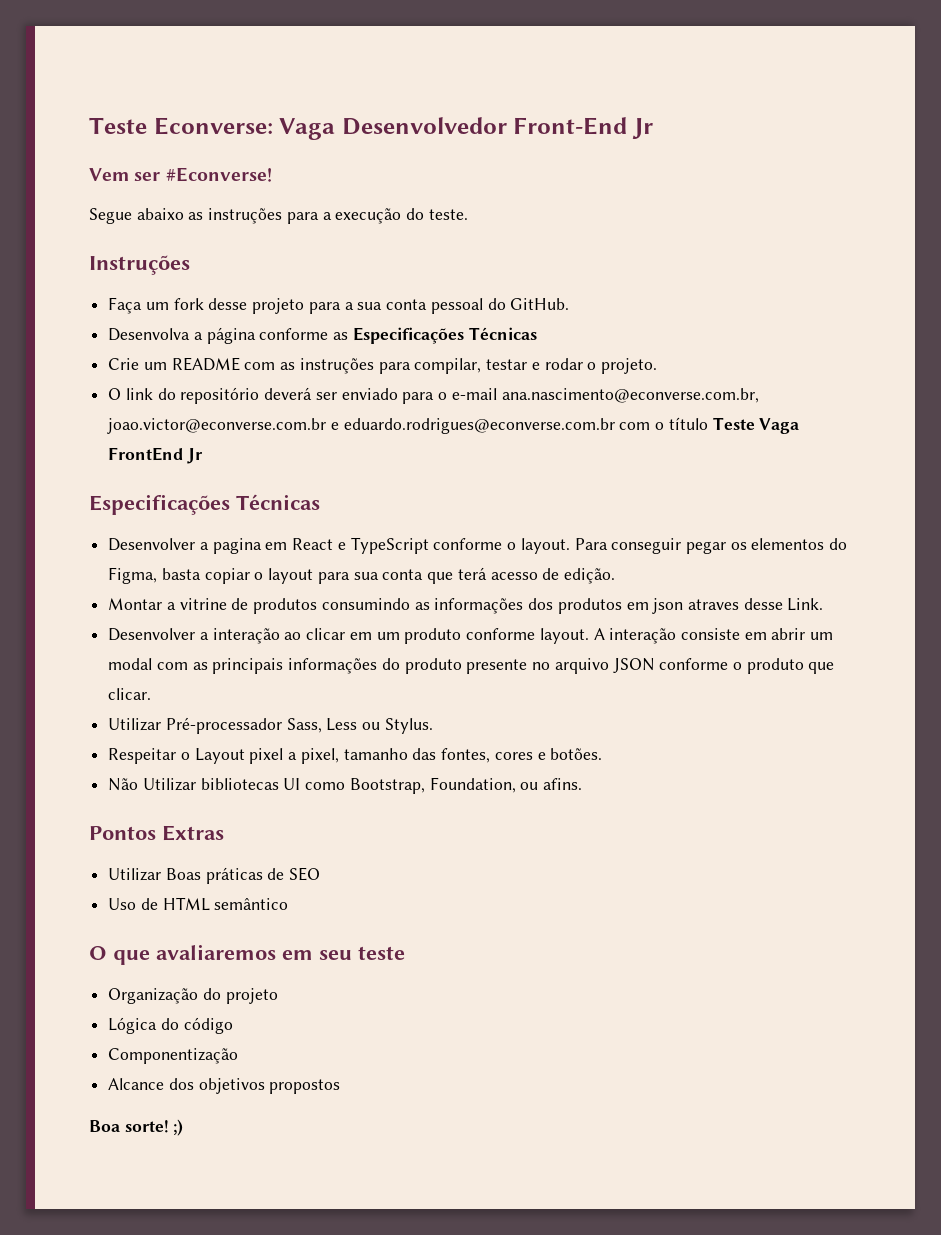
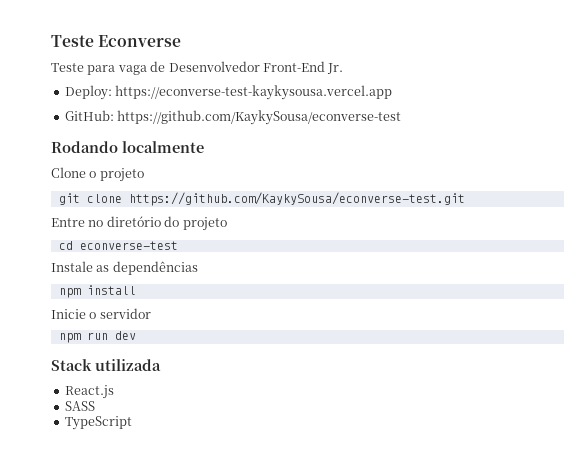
[89,117,654,140] [89,167,272,182] [89,208,468,224] [89,255,190,275] [108,297,570,314] [108,327,537,344] [108,357,657,374] [108,387,759,404] [107,417,800,434] [108,447,203,464] [89,494,320,515] [108,537,848,554] [108,567,615,584] [108,598,824,614] [108,628,834,644] [108,658,835,674] [108,688,152,700] [108,717,433,734] [108,748,603,764] [108,777,583,794] [89,825,224,841] [108,867,321,884] [108,897,289,911] [89,944,405,965] [108,988,278,1004] [108,1017,233,1034] [108,1048,239,1064] [108,1078,341,1094] [89,1119,184,1136] Teste Econverse: Vaga Desenvolvedor Front-End Jr // Vem ser #Econverse! // Segue abaixo as instruções para a execução do teste. // Instruções // Faça um fork desse projeto para a sua conta pessoal do GitHub. // Desenvolva a página conforme as Especificações Técnicas // Crie um README com as instruções para compilar, testar e rodar o projeto. // O link do repositório deverá ser enviado para o e-mail ana.nascimento@econverse.com.br, joao.victor@econverse.com.br e eduardo.rodrigues@econverse.com.br com o título Teste Vaga FrontEnd Jr // Especificações Técnicas // Desenvolver a pagina em React e TypeScript conforme o layout. Para conseguir pegar os elementos do Figma, basta copiar o layout para sua conta que terá acesso de edição. // Montar a vitrine de produtos consumindo as informações dos produtos em json atraves desse Link. // Desenvolver a interação ao clicar em um produto conforme layout. A interação consiste em abrir um modal com as principais informações do produto presente no arquivo JSON conforme o produto que clicar. // Utilizar Pré-processador Sass, Less ou Stylus. // Respeitar o Layout pixel a pixel, tamanho das fontes, cores e botões. // Não Utilizar bibliotecas UI como Bootstrap, Foundation, ou afins. // Pontos Extras // Utilizar Boas práticas de SEO // Uso de HTML semântico // O que avaliaremos em seu teste // Organização do projeto // Lógica do código // Componentização // Alcance dos objetivos propostos // Boa sorte! ;) -> [51,35,182,47] [51,61,344,75] [64,85,393,100] [64,110,402,125] [51,141,204,153] [51,167,144,182] [58,192,465,206] [51,216,227,231] [58,241,178,250] [51,261,198,275] [58,285,136,298] [51,308,151,319] [58,331,136,343] [51,359,161,371] [64,385,114,399] [64,401,95,411] [64,416,132,430] Teste Econverse // Teste para vaga de Desenvolvedor Front-End Jr. // Deploy: https://econverse-test-kaykysousa.vercel.app // GitHub: https://github.com/KaykySousa/econverse-test // Rodando localmente // Clone o projeto // git clone https://github.com/KaykySousa/econverse-test.git // Entre no diretório do projeto // cd econverse-test // Instale as dependências // npm install // Inicie o servidor // npm run dev // Stack utilizada // React.js // SASS // TypeScript

